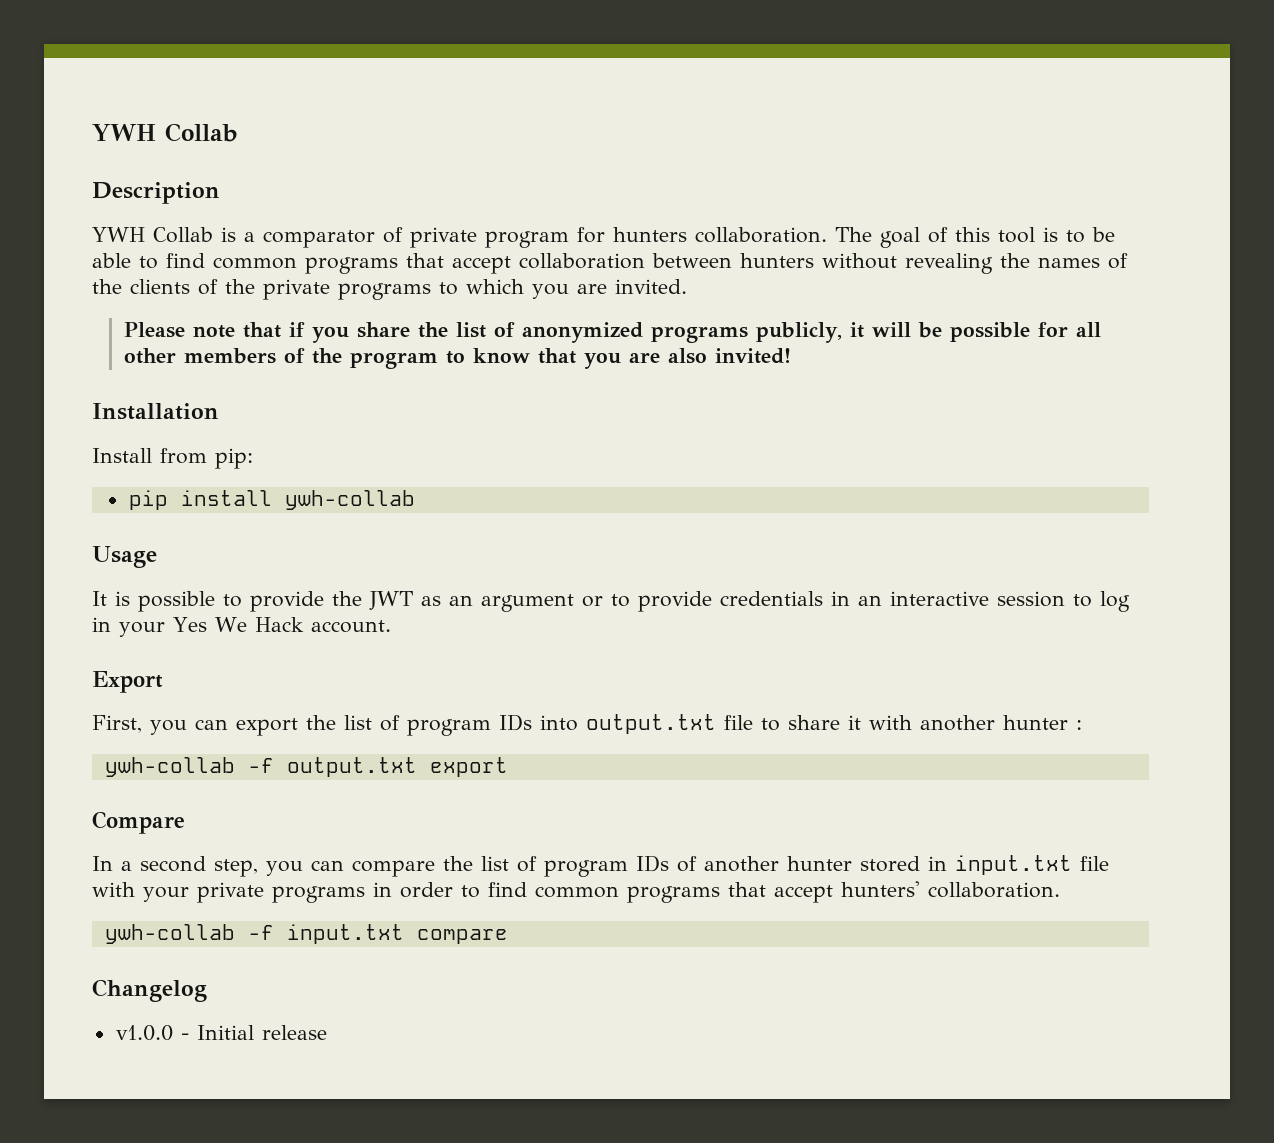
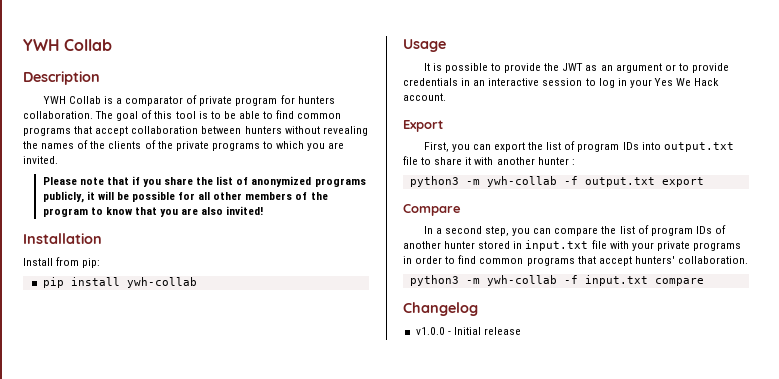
(1082, 725) none -> [409,176,480,187] python3 -m
(1060, 890) none -> [409,275,480,286] python3 -m

